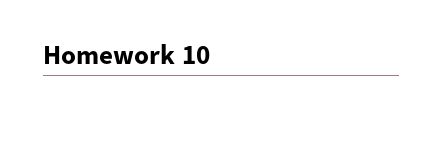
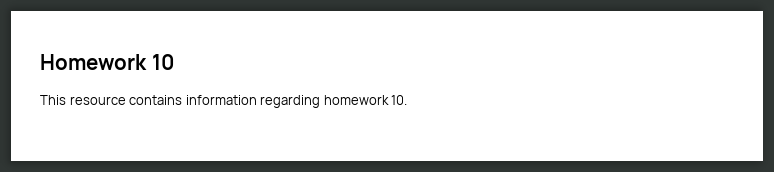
(211, 55) none -> [40,95,408,108] // This resource contains information regarding homework 10.

